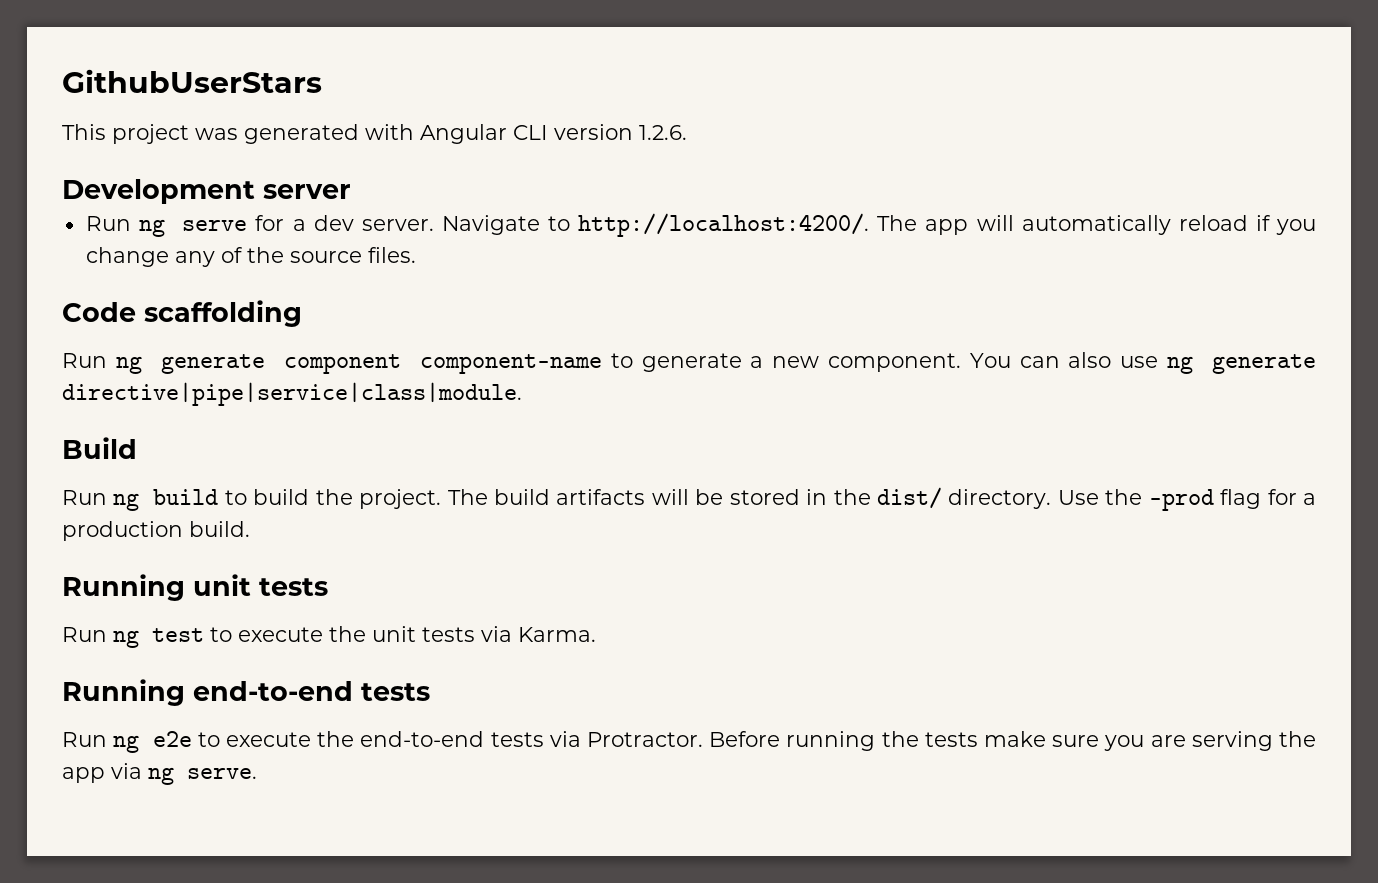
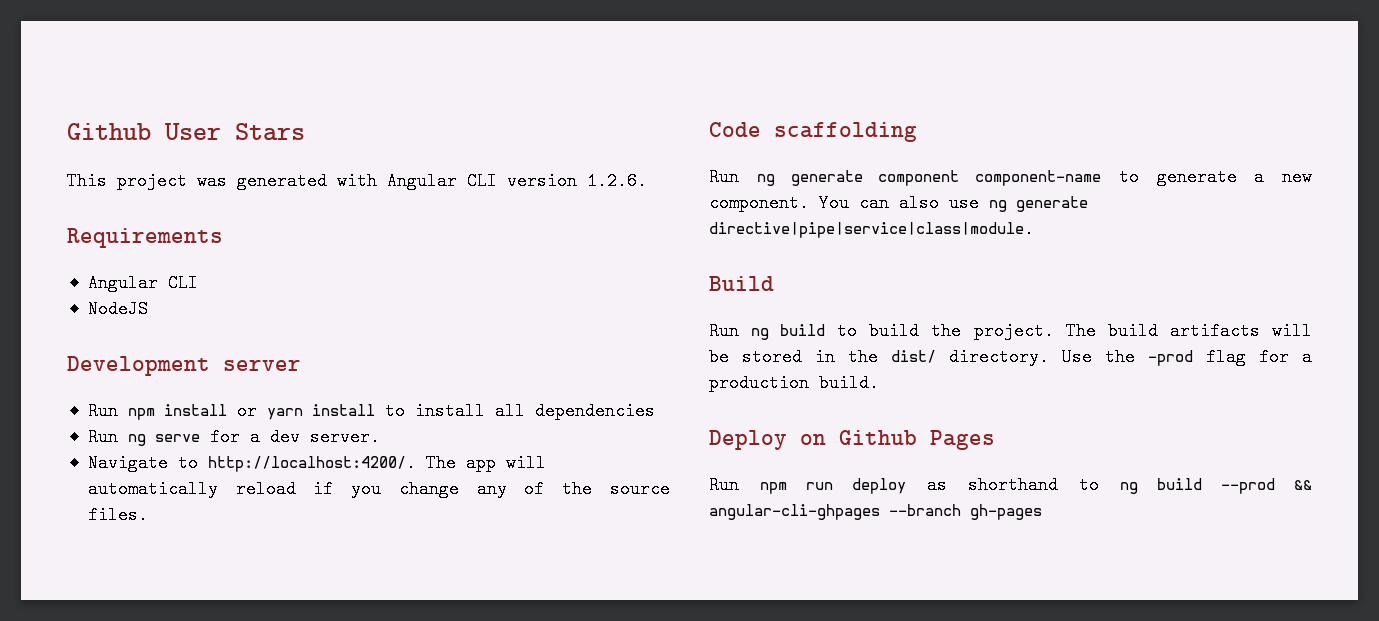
[62,69,322,93] GithubUserStars -> [67,123,305,141] Github User Stars
[62,179,351,204] Development server -> [67,228,223,248] [87,274,198,292] [87,300,148,318] [67,356,301,376] [87,402,655,420] Requirements // Angular CLI // NodeJS // Development server // Run npm install or yarn install to install all dependencies
(434, 225) none -> (380, 437) //
[62,574,328,601] [62,626,596,648] [62,679,430,706] [62,731,1316,753] [62,763,257,785] Running unit tests // Run ng test to execute the unit tests via Karma. // Running end-to-end tests // Run ng e2e to execute the end-to-end tests via Protractor. Before running the tests make sure you are serving the app via ng serve. -> [709,430,995,450] [709,476,1312,494] [709,504,1042,520] Deploy on Github Pages // Run npm run deploy as shorthand to ng build --prod && angular-cli-ghpages --branch gh-pages

